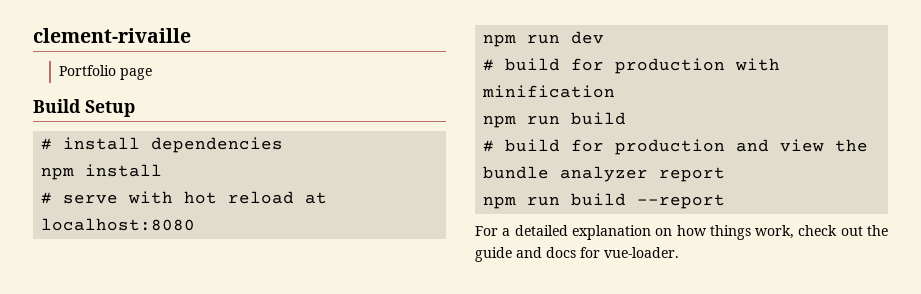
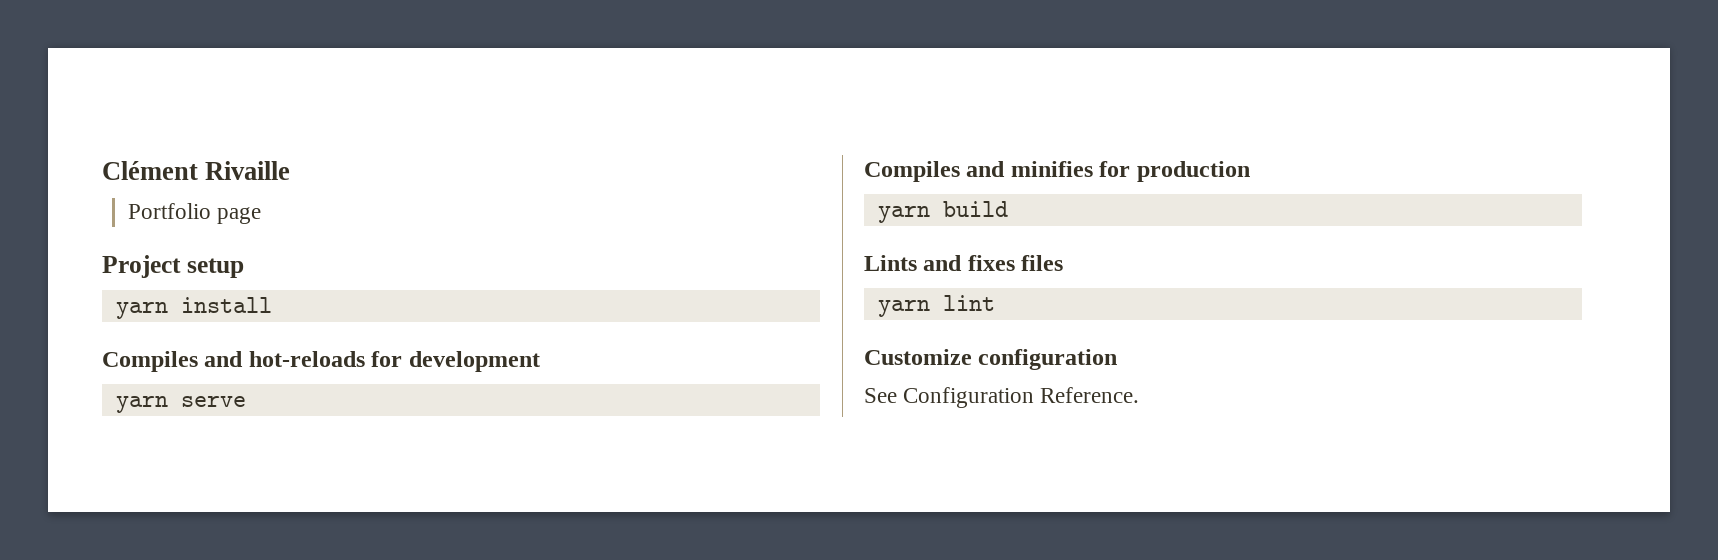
[33,28,191,43] clement-rivaille -> [102,161,291,180] Clément Rivaille
[33,99,135,117] [41,137,284,153] [41,164,163,180] [41,191,328,204] [41,218,196,231] [483,31,605,47] [483,58,781,74] [482,85,616,98] [483,112,627,128] [483,139,869,155] [483,166,726,182] [483,193,726,209] [475,225,888,240] [475,247,679,262] Build Setup // # install dependencies // npm install // # serve with hot reload at localhost:8080 // npm run dev // # build for production with minification // npm run build // # build for production and view the bundle analyzer report // npm run build --report // For a detailed explanation on how things work, check out the guide and docs for vue-loader. -> [102,255,244,278] [115,297,272,319] [102,351,540,372] [115,396,246,413] [864,161,1250,182] [877,201,1008,223] [864,255,1064,271] [877,295,995,317] [864,349,1118,370] [864,387,1140,408] Project setup // yarn install // Compiles and hot-reloads for development // yarn serve // Compiles and minifies for production // yarn build // Lints and fixes files // yarn lint // Customize configuration // See Configuration Reference.

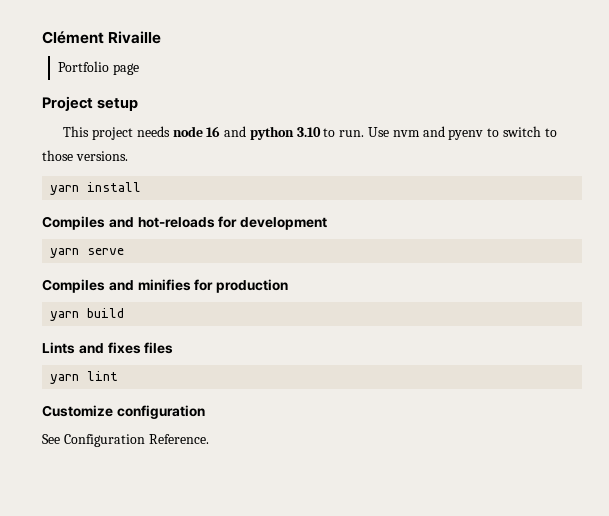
(244, 268) none -> [63,126,557,140] [42,150,128,161] // This project needs node 16 and python 3.10 to run. Use nvm and pyenv to switch to those versions.

